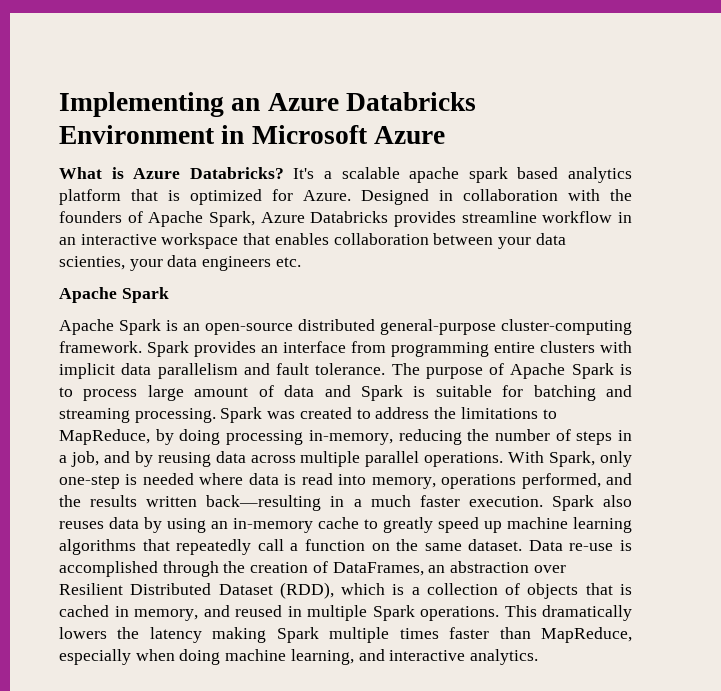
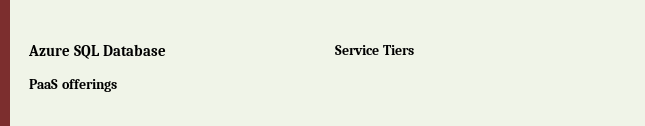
[59,92,477,117] [59,125,446,144] [59,167,633,183] [59,189,632,205] [59,211,632,227] [59,233,566,249] [59,255,301,271] [59,287,169,303] [59,319,632,335] [59,341,632,357] [59,363,632,379] [59,385,633,401] [59,407,557,423] [59,429,632,445] [59,451,632,467] [59,473,632,489] [59,495,633,511] [59,517,632,533] [59,539,632,555] [59,561,566,577] [59,582,632,599] [59,605,632,621] [59,627,633,643] [59,649,539,665] Implementing an Azure Databricks Environment in Microsoft Azure // What is Azure Databricks? It's a scalable apache spark based analytics platform that is optimized for Azure. Designed in collaboration with the founders of Apache Spark, Azure Databricks provides streamline workflow in an interactive workspace that enables collaboration between your data scienties, your data engineers etc. // Apache Spark // Apache Spark is an open-source distributed general-purpose cluster-computing framework. Spark provides an interface from programming entire clusters with implicit data parallelism and fault tolerance. The purpose of Apache Spark is to process large amount of data and Spark is suitable for batching and streaming processing. Spark was created to address the limitations to MapReduce, by doing processing in-memory, reducing the number of steps in a job, and by reusing data across multiple parallel operations. With Spark, only one-step is needed where data is read into memory, operations performed, and the results written back—resulting in a much faster execution. Spark also reuses data by using an in-memory cache to greatly speed up machine learning algorithms that repeatedly call a function on the same dataset. Data re-use is accomplished through the creation of DataFrames, an abstraction over Resilient Distributed Dataset (RDD), which is a collection of objects that is cached in memory, and reused in multiple Spark operations. This dramatically lowers the latency making Spark multiple times faster than MapReduce, especially when doing machine learning, and interactive analytics. -> [28,44,166,59] [29,79,117,92] [335,45,414,55] Azure SQL Database // PaaS offerings // Service Tiers

